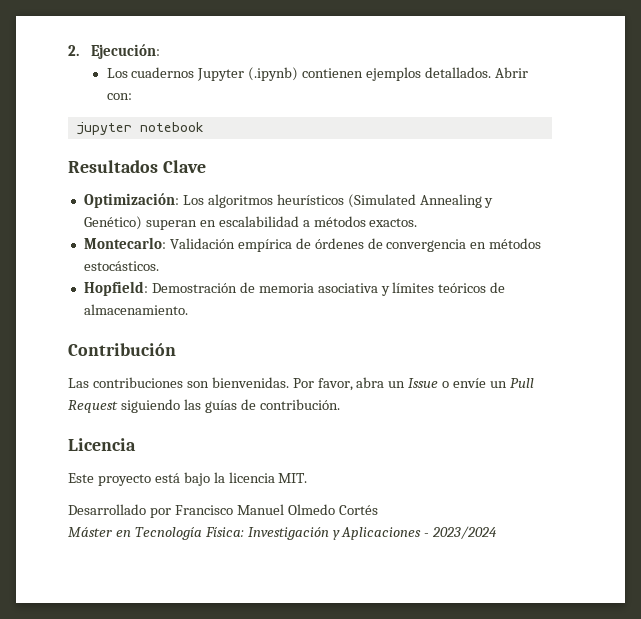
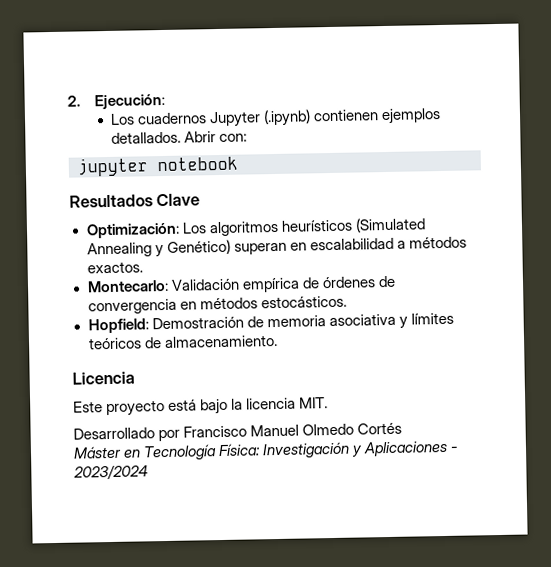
[68,343,176,356] [68,377,534,391] [68,399,340,413] // Contribución // Las contribuciones son bienvenidas. Por favor, abra un Issue o envíe un Pull Request siguiendo las guías de contribución. -> (278, 341) none

